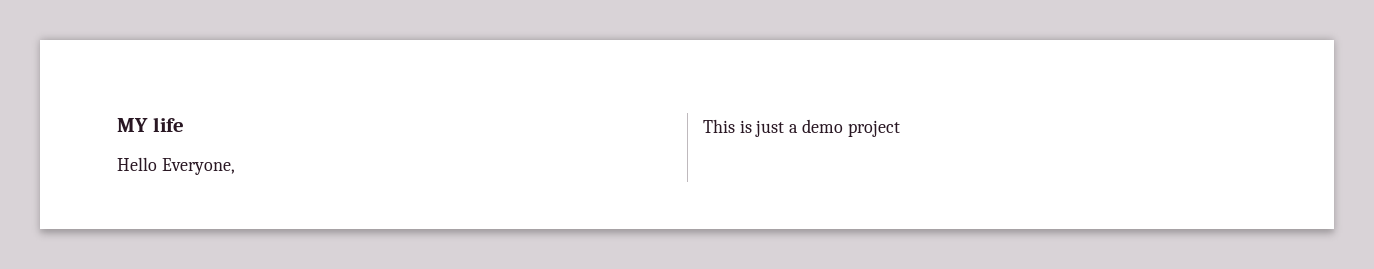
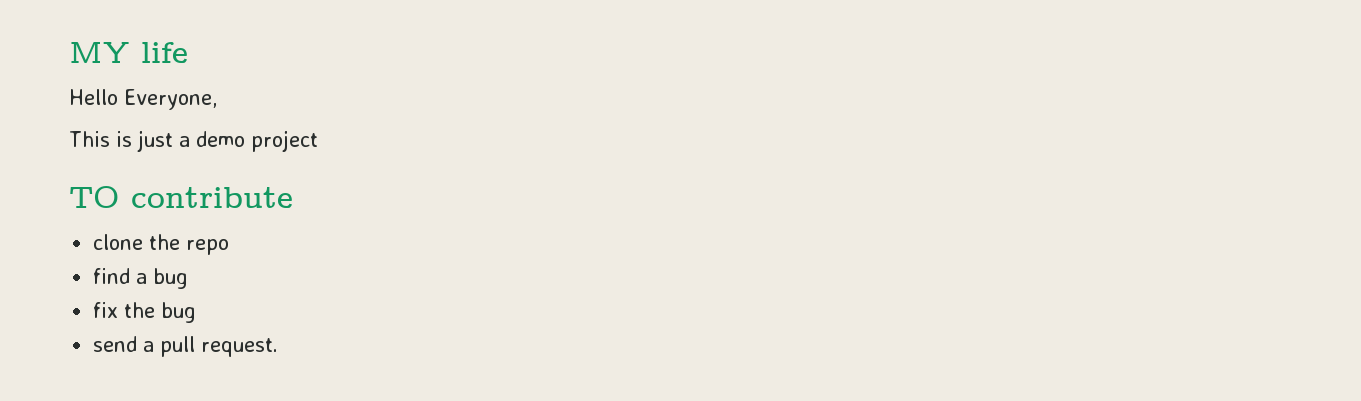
(900, 128) none -> [69,186,293,208] [93,234,230,255] [93,268,189,289] [93,302,197,323] [93,336,279,357] // TO contribute // clone the repo // find a bug // fix the bug // send a pull request.

